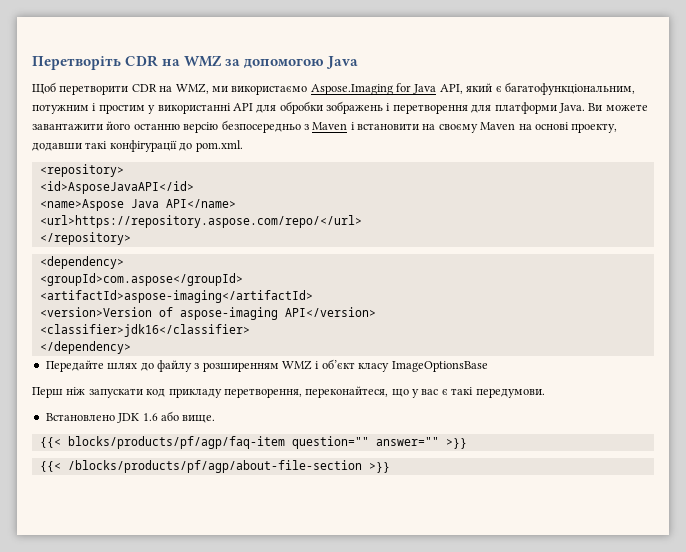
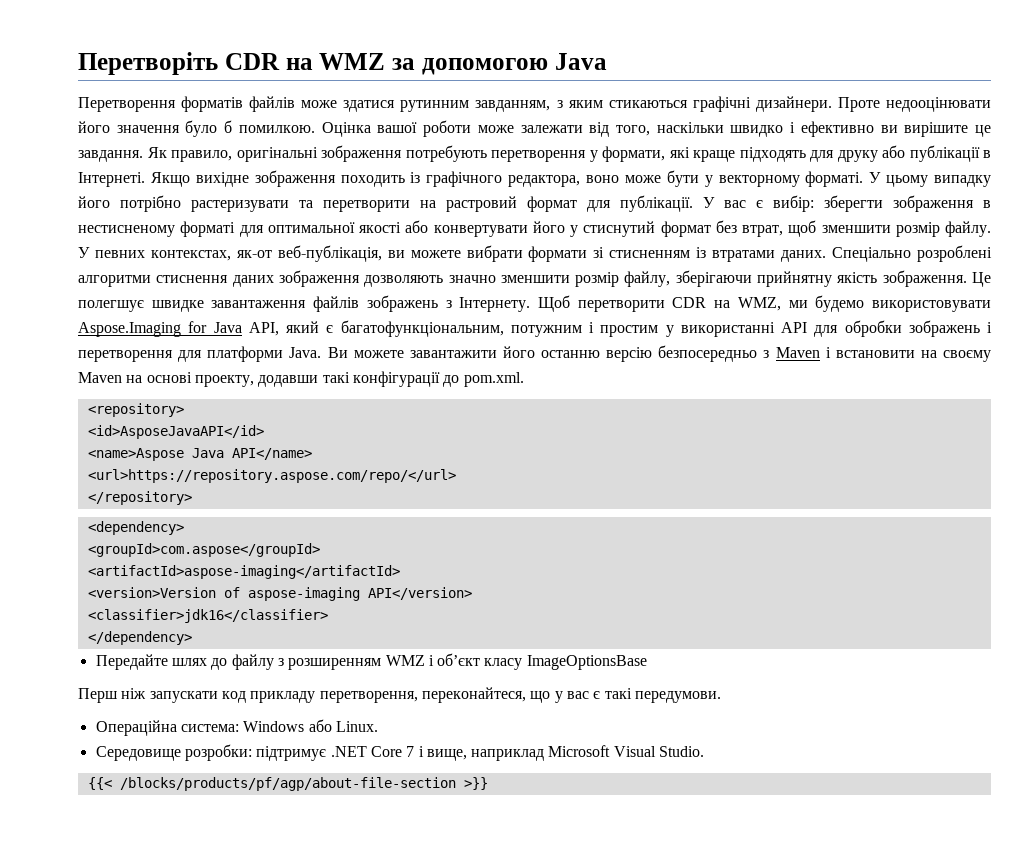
(359, 62) none -> [78,96,992,112] [78,120,991,137] [78,145,991,162] [78,170,991,187] [78,195,991,212] [78,220,991,237] [78,245,993,262] [78,270,991,287] [78,295,531,312] Перетворення форматів файлів може здатися рутинним завданням, з яким стикаються графічні дизайнери. Проте недооцінювати його значення було б помилкою. Оцінка вашої роботи може залежати від того, наскільки швидко і ефективно ви вирішите це завдання. Як правило, оригінальні зображення потребують перетворення у формати, які краще підходять для друку або публікації в Інтернеті. Якщо вихідне зображення походить із графічного редактора, воно може бути у векторному форматі. У цьому випадку його потрібно растеризувати та перетворити на растровий формат для публікації. У вас є вибір: зберегти зображення в нестисненому форматі для оптимальної якості або конвертувати його у стиснутий формат без втрат, щоб зменшити розмір файлу. У певних контекстах, як-от веб-публікація, ви можете вибрати формати зі стисненням із втратами даних. Спеціально розроблені алгоритми стиснення даних зображення дозволяють значно зменшити розмір файлу, зберігаючи прийнятну якість зображення. Це полегшує швидке завантаження файлів зображень з Інтернету.
[231,85,308,95] використаємо -> [815,295,991,312] будемо використовувати
[45,411,216,423] [39,436,467,449] Встановлено JDK 1.6 або вище. // {{< blocks/products/pf/agp/faq-item question="" answer="" >}} -> [95,719,378,736] [95,744,705,761] Операційна система: Windows або Linux. // Середовище розробки: підтримує .NET Core 7 і вище, наприклад Microsoft Visual Studio.

